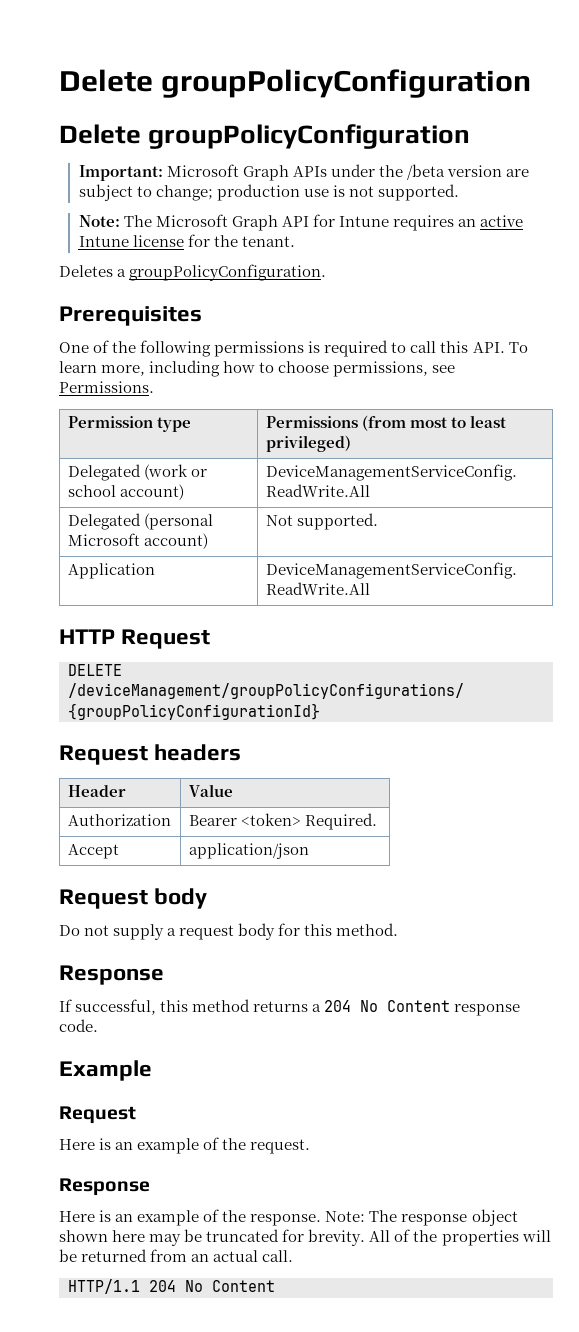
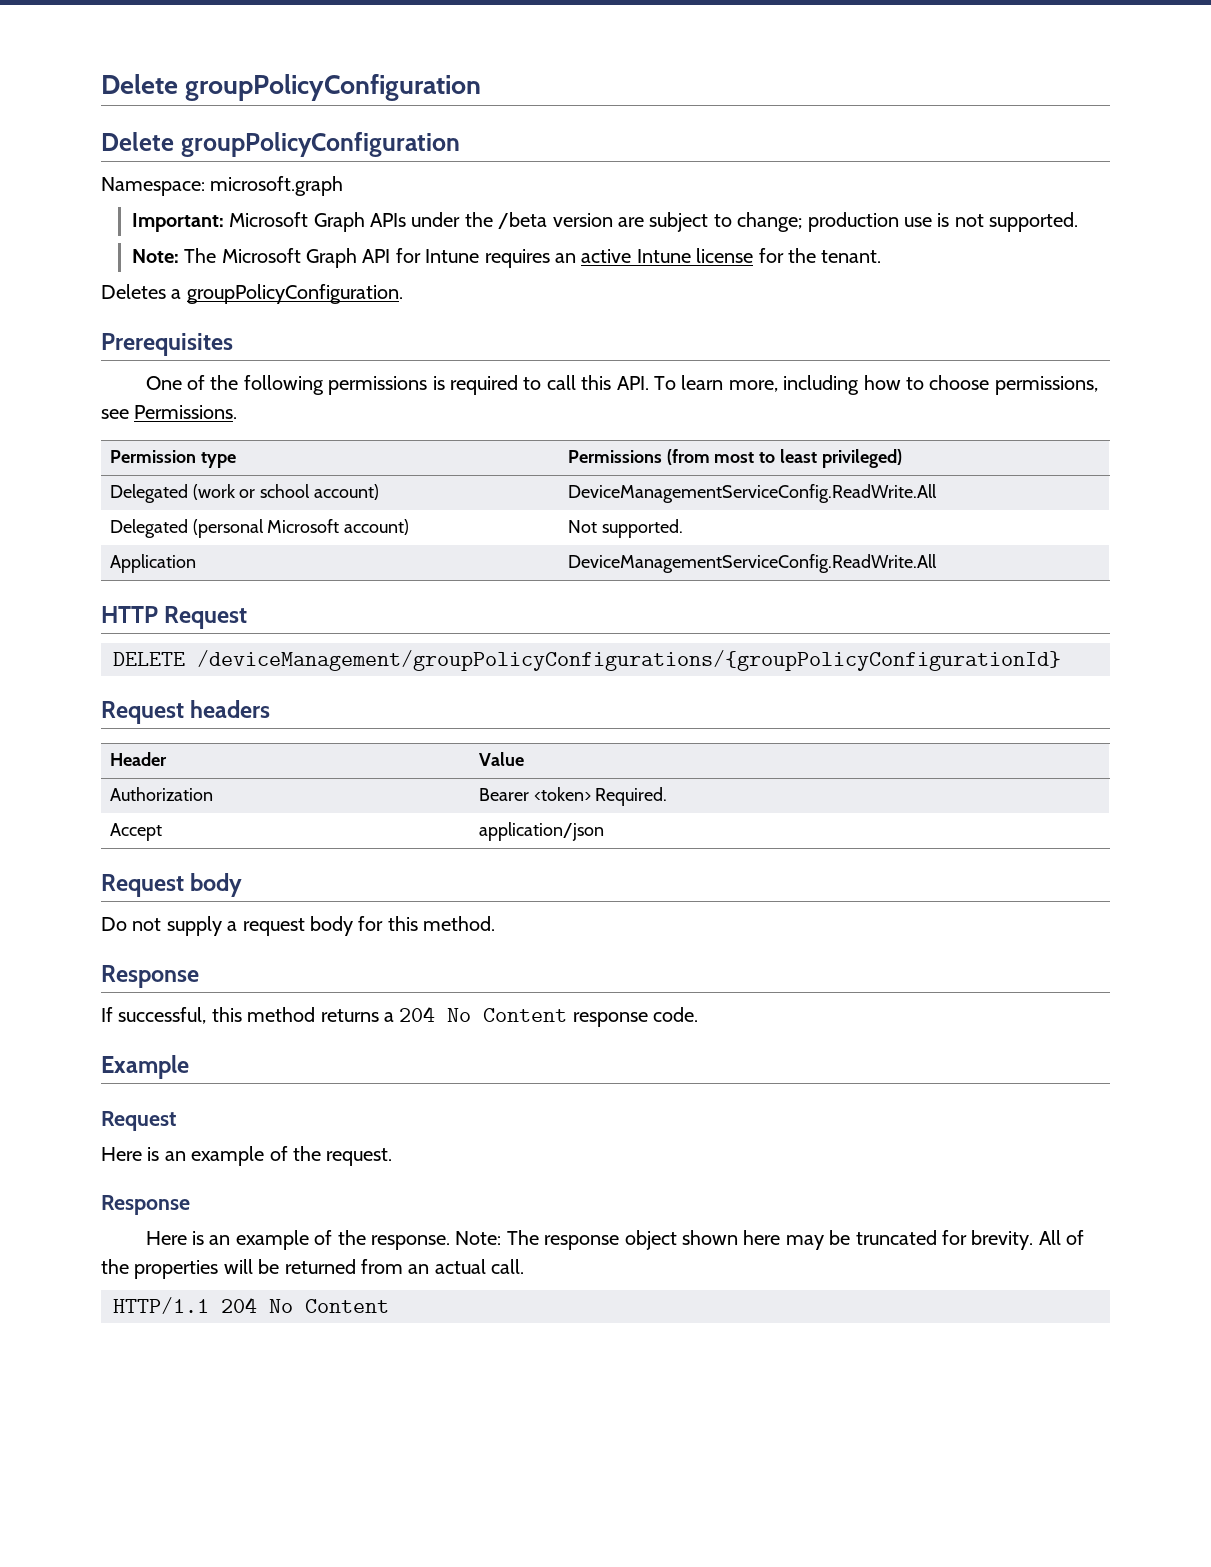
(471, 136) none -> [101,176,344,196] // Namespace: microsoft.graph

